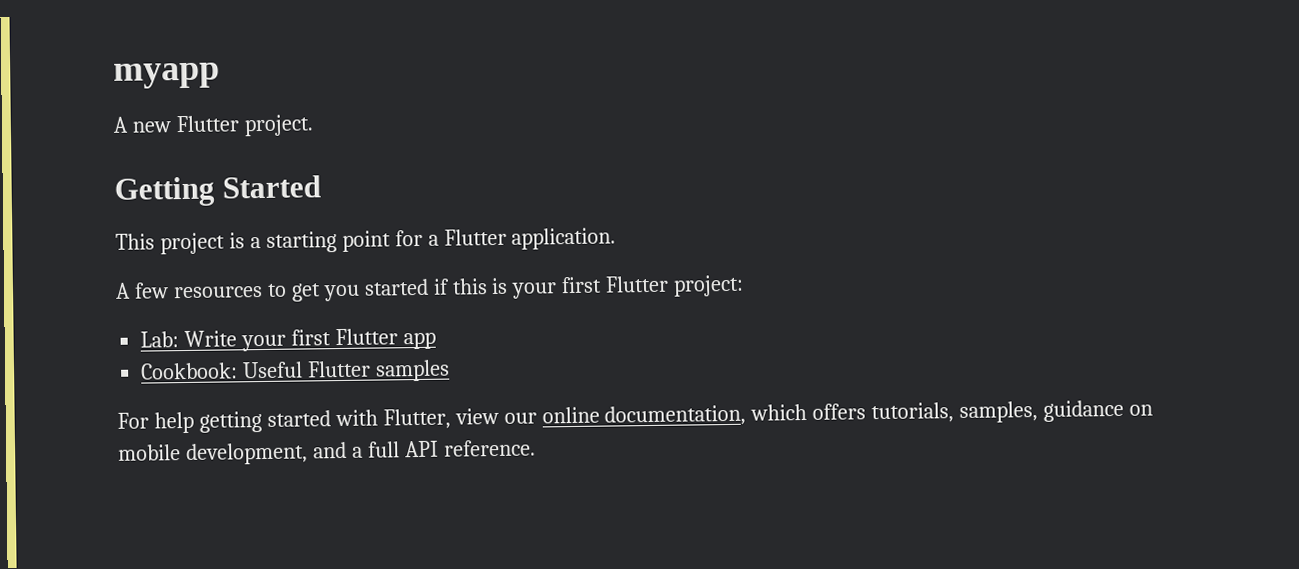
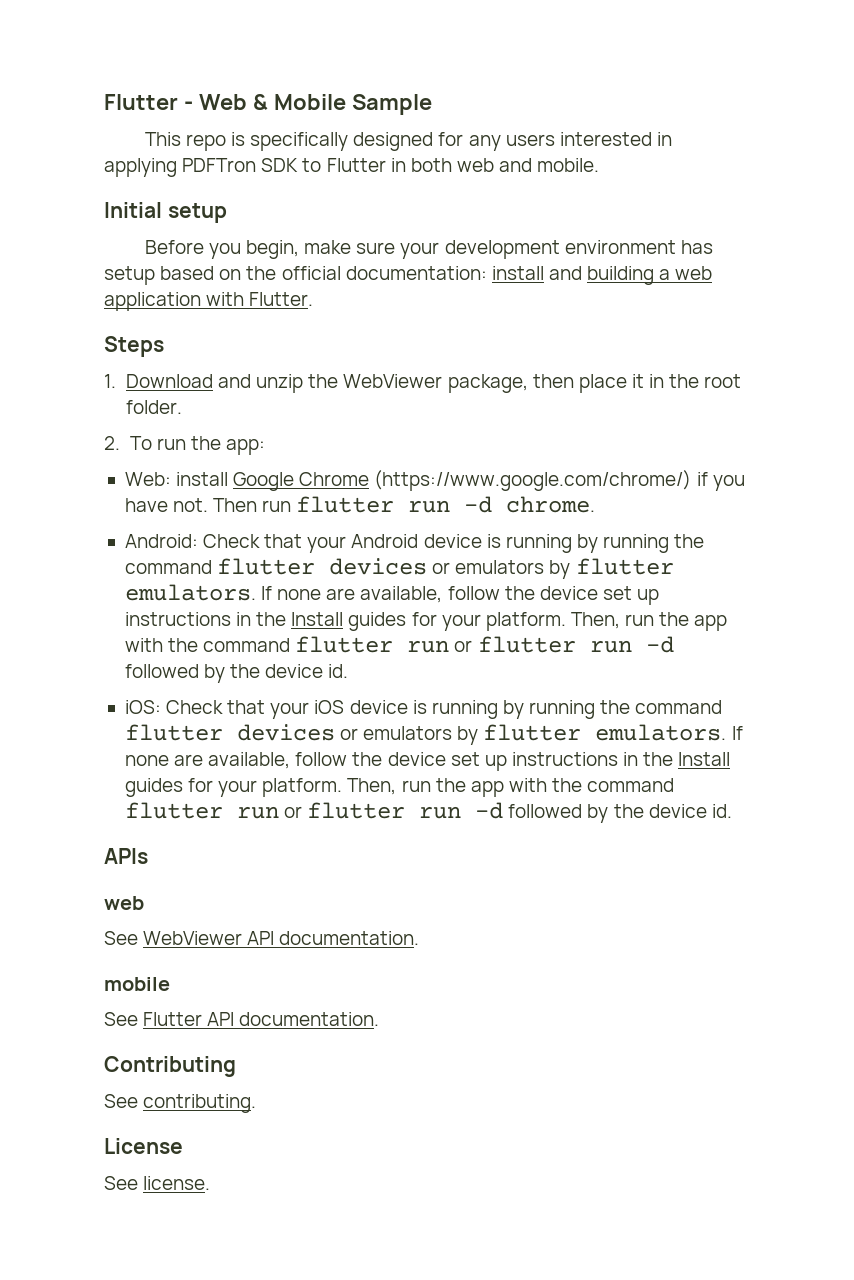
[113,62,220,89] [113,114,314,137] [114,175,322,207] [115,227,617,255] [115,274,745,302] [140,328,436,352] [140,359,451,382] [117,399,1154,434] [118,439,536,466] myapp // A new Flutter project. // Getting Started // This project is a starting point for a Flutter application. // A few resources to get you started if this is your first Flutter project: // Lab: Write your first Flutter app // Cookbook: Useful Flutter samples // For help getting started with Flutter, view our online documentation, which offers tutorials, samples, guidance on mobile development, and a full API reference. -> [104,94,432,115] [144,132,672,151] [104,158,600,177] [104,202,227,223] [144,240,713,259] [104,266,713,285] [104,292,314,311] [104,336,164,357] [104,374,742,393] [125,400,182,414] [104,436,265,455] [124,470,745,491] [124,496,596,513] [124,534,705,553] [124,558,674,579] [124,584,660,605] [124,612,728,631] [124,636,674,653] [124,664,349,683] [124,700,723,719] [124,724,743,745] [124,752,731,771] [124,778,675,797] [124,802,732,823] [104,848,148,864] [104,896,144,910] [104,931,420,945] [104,977,170,991] [104,1012,380,1026] [104,1056,236,1077] [104,1094,257,1113] [104,1138,183,1154] [104,1176,211,1190] Flutter - Web & Mobile Sample // This repo is specifically designed for any users interested in applying PDFTron SDK to Flutter in both web and mobile. // Initial setup // Before you begin, make sure your development environment has setup based on the official documentation: install and building a web application with Flutter. // Steps // 1. Download and unzip the WebViewer package, then place it in the root folder. // 2. To run the app: // Web: install Google Chrome (https://www.google.com/chrome/) if you have not. Then run flutter run -d chrome. // Android: Check that your Android device is running by running the command flutter devices or emulators by flutter emulators. If none are available, follow the device set up instructions in the Install guides for your platform. Then, run the app with the command flutter run or flutter run -d followed by the device id. // iOS: Check that your iOS device is running by running the command flutter devices or emulators by flutter emulators. If none are available, follow the device set up instructions in the Install guides for your platform. Then, run the app with the command flutter run or flutter run -d followed by the device id. // APIs // web // See WebViewer API documentation. // mobile // See Flutter API documentation. // Contributing // See contributing. // License // See license.

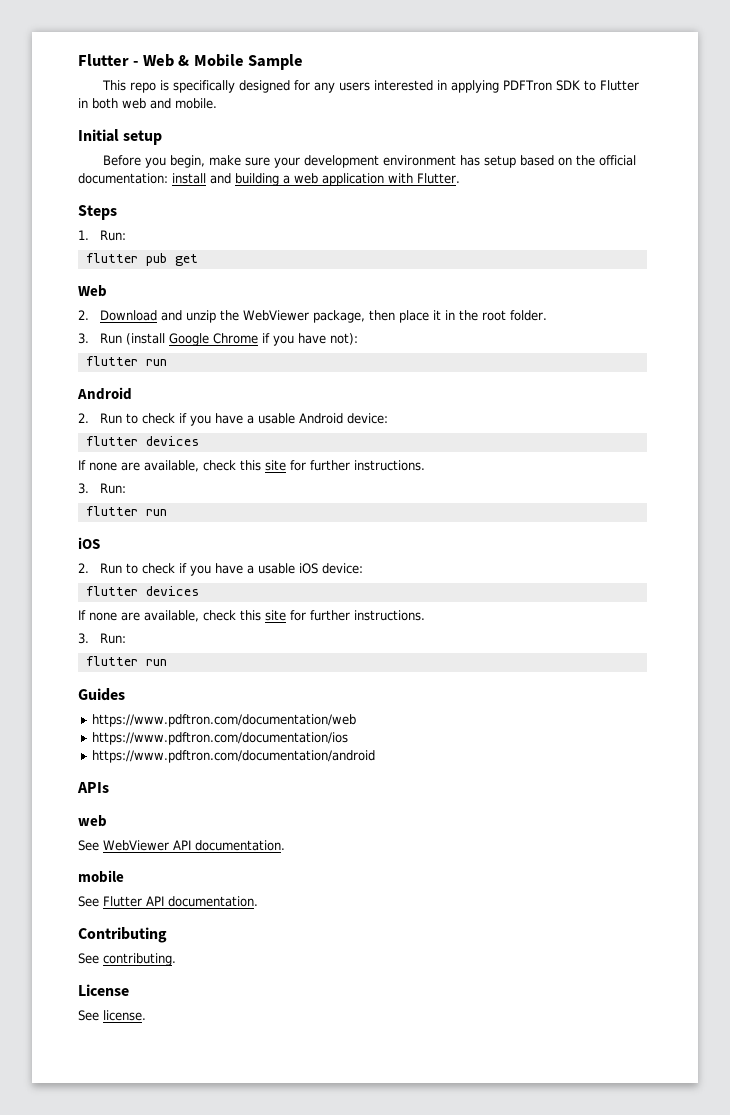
(116, 381) none -> [99,230,126,241] [85,253,198,266] [78,285,107,297] [78,310,89,320] Run: // flutter pub get // Web // 2.
[104,436,265,455] [124,472,229,486] 2. To run the app: // Web: install -> [78,333,165,345] 3. Run (install
[374,470,745,491] [124,496,596,513] [124,534,705,553] [124,558,674,579] [124,584,660,605] [124,612,728,631] [124,636,674,653] [124,664,349,683] [124,700,723,719] [124,724,743,745] [124,752,731,771] [124,778,675,797] [124,802,732,823] (https://www.google.com/chrome/) if you have not. Then run flutter run -d chrome. // Android: Check that your Android device is running by running the command flutter devices or emulators by flutter emulators. If none are available, follow the device set up instructions in the Install guides for your platform. Then, run the app with the command flutter run or flutter run -d followed by the device id. // iOS: Check that your iOS device is running by running the command flutter devices or emulators by flutter emulators. If none are available, follow the device set up instructions in the Install guides for your platform. Then, run the app with the command flutter run or flutter run -d followed by the device id. -> [261,333,358,346] [85,356,167,366] [77,387,132,400] [78,413,388,426] [85,436,199,446] [78,460,425,472] [78,483,126,494] [85,506,167,516] [78,537,100,549] [78,563,363,576] [85,586,199,596] [78,610,425,622] [78,633,126,644] [85,656,167,666] [78,688,125,701] [92,714,357,727] [92,732,349,745] [92,750,376,763] if you have not): // flutter run // Android // 2. Run to check if you have a usable Android device: // flutter devices // If none are available, check this site for further instructions. // 3. Run: // flutter run // iOS // 2. Run to check if you have a usable iOS device: // flutter devices // If none are available, check this site for further instructions. // 3. Run: // flutter run // Guides // https://www.pdftron.com/documentation/web // https://www.pdftron.com/documentation/ios // https://www.pdftron.com/documentation/android

